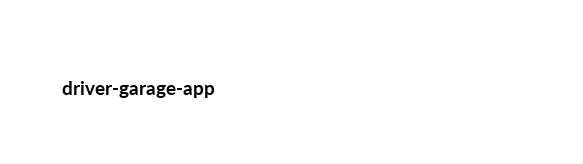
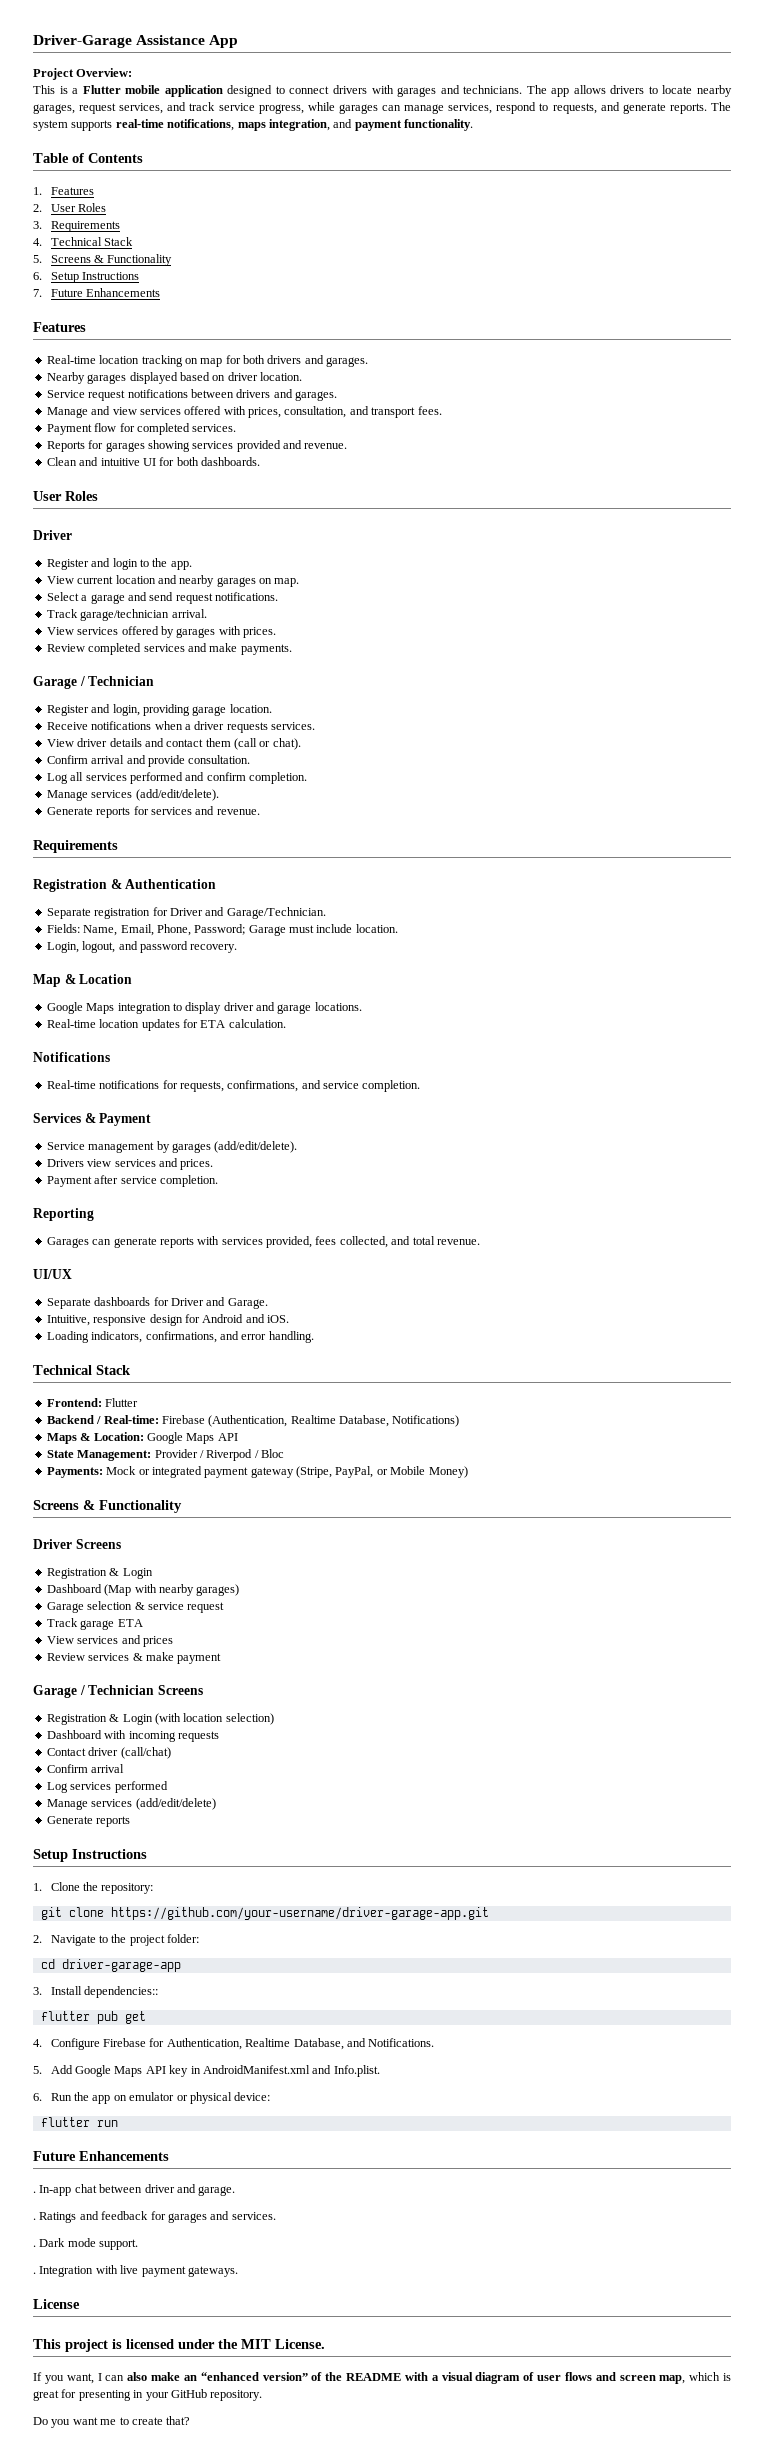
[62,81,215,98] driver-garage-app -> [33,35,239,48] [33,68,133,80] [33,85,732,97] [33,102,731,114] [33,119,473,131] [33,153,143,163] [33,187,94,195] [33,203,107,212] [33,221,120,232] [33,237,134,246] [33,254,173,266] [33,272,140,283] [33,288,161,297] [33,322,86,332] [46,355,369,367] [46,372,302,384] [46,389,337,401] [46,406,442,418] [46,423,237,435] [46,440,348,452] [46,457,260,466] [33,491,98,501] [33,530,72,540] [46,558,192,570] [46,575,300,587] [46,592,278,604] [46,609,207,621] [46,626,276,638] [46,643,292,655] [33,676,155,689] [46,704,272,716] [46,721,315,733] [46,738,301,750] [46,755,251,767] [46,772,307,784] [46,789,219,801] [46,806,260,818] [33,840,118,853] [33,879,217,892] [46,907,326,919] [46,924,398,936] [46,941,238,953] [33,974,133,987] [46,1002,362,1014] [46,1019,286,1031] [33,1052,110,1062] [46,1080,421,1092] [33,1113,152,1126] [46,1141,298,1153] [46,1158,214,1170] [46,1175,218,1187] [33,1208,94,1221] [46,1236,480,1248] [33,1269,72,1279] [46,1297,268,1309] [46,1314,289,1326] [46,1331,314,1343] [33,1365,131,1375] [46,1398,139,1407] [46,1415,460,1427] [46,1432,238,1444] [46,1449,284,1461] [46,1466,468,1478] [33,1500,182,1513] [33,1539,121,1549] [46,1568,153,1579] [46,1584,240,1596] [46,1601,225,1613] [46,1618,143,1630] [46,1635,173,1647] [46,1652,222,1664] [33,1685,203,1698] [46,1713,274,1725] [46,1730,219,1742] [46,1747,171,1759] [46,1764,125,1773] [46,1781,168,1793] [46,1798,216,1810] [46,1816,131,1827] [33,1849,147,1862] [33,1882,154,1894] [40,1907,489,1920] [33,1934,200,1946] [40,1959,181,1972] [33,1986,159,1998] [40,2011,146,2024] [33,2038,435,2050] [33,2065,380,2077] [33,2092,271,2104] [40,2117,118,2127] [33,2151,169,2161] [33,2184,236,2196] [33,2211,276,2223] [33,2238,139,2250] [33,2265,238,2277] [33,2299,80,2309] [33,2339,325,2352] [33,2372,731,2384] [33,2389,263,2401] [33,2416,191,2428] Driver-Garage Assistance App // Project Overview: // This is a Flutter mobile application designed to connect drivers with garages and technicians. The app allows drivers to locate nearby garages, request services, and track service progress, while garages can manage services, respond to requests, and generate reports. The system supports real-time notifications, maps integration, and payment functionality. // Table of Contents // 1. Features // 2. User Roles // 3. Requirements // 4. Technical Stack // 5. Screens & Functionality // 6. Setup Instructions // 7. Future Enhancements // Features // Real-time location tracking on map for both drivers and garages. // Nearby garages displayed based on driver location. // Service request notifications between drivers and garages. // Manage and view services offered with prices, consultation, and transport fees. // Payment flow for completed services. // Reports for garages showing services provided and revenue. // Clean and intuitive UI for both dashboards. // User Roles // Driver // Register and login to the app. // View current location and nearby garages on map. // Select a garage and send request notifications. // Track garage/technician arrival. // View services offered by garages with prices. // Review completed services and make payments. // Garage / Technician // Register and login, providing garage location. // Receive notifications when a driver requests services. // View driver details and contact them (call or chat). // Confirm arrival and provide consultation. // Log all services performed and confirm completion. // Manage services (add/edit/delete). // Generate reports for services and revenue. // Requirements // Registration & Authentication // Separate registration for Driver and Garage/Technician. // Fields: Name, Email, Phone, Password; Garage must include location. // Login, logout, and password recovery. // Map & Location // Google Maps integration to display driver and garage locations. // Real-time location updates for ETA calculation. // Notifications // Real-time notifications for requests, confirmations, and service completion. // Services & Payment // Service management by garages (add/edit/delete). // Drivers view services and prices. // Payment after service completion. // Reporting // Garages can generate reports with services provided, fees collected, and total revenue. // UI/UX // Separate dashboards for Driver and Garage. // Intuitive, responsive design for Android and iOS. // Loading indicators, confirmations, and error handling. // Technical Stack // Frontend: Flutter // Backend / Real-time: Firebase (Authentication, Realtime Database, Notifications) // Maps & Location: Google Maps API // State Management: Provider / Riverpod / Bloc // Payments: Mock or integrated payment gateway (Stripe, PayPal, or Mobile Money) // Screens & Functionality // Driver Screens // Registration & Login // Dashboard (Map with nearby garages) // Garage selection & service request // Track garage ETA // View services and prices // Review services & make payment // Garage / Technician Screens // Registration & Login (with location selection) // Dashboard with incoming requests // Contact driver (call/chat) // Confirm arrival // Log services performed // Manage services (add/edit/delete) // Generate reports // Setup Instructions // 1. Clone the repository: // git clone https://github.com/your-username/driver-garage-app.git // 2. Navigate to the project folder: // cd driver-garage-app // 3. Install dependencies:: // flutter pub get // 4. Configure Firebase for Authentication, Realtime Database, and Notifications. // 5. Add Google Maps API key in AndroidManifest.xml and Info.plist. // 6. Run the app on emulator or physical device: // flutter run // Future Enhancements // . In-app chat between driver and garage. // . Ratings and feedback for garages and services. // . Dark mode support. // . Integration with live payment gateways. // License // This project is licensed under the MIT License. // If you want, I can also make an “enhanced version” of the README with a visual diagram of user flows and screen map, which is great for presenting in your GitHub repository. // Do you want me to create that?

